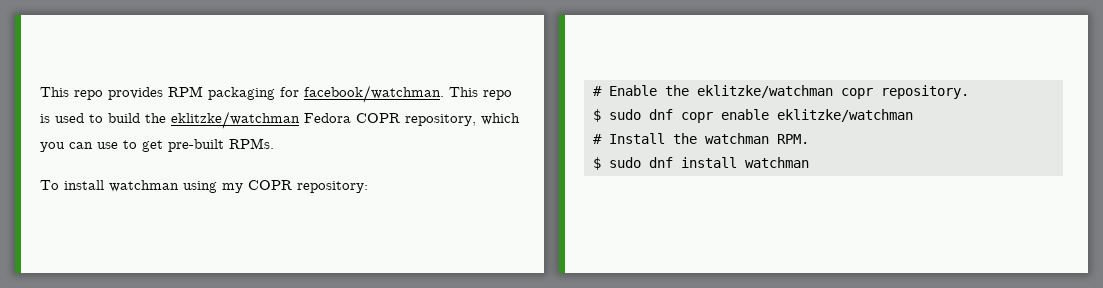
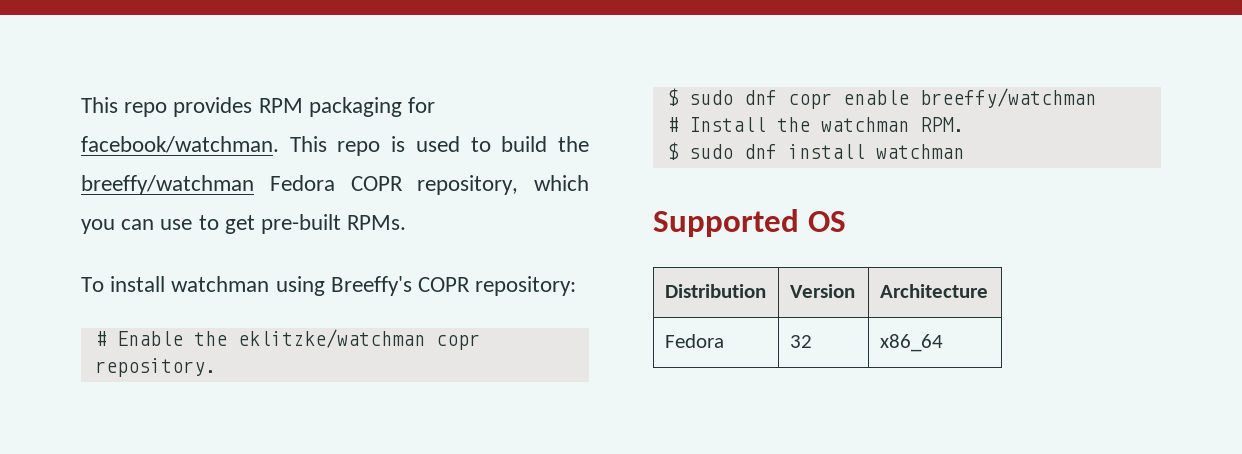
[171,111,300,129] eklitzke/watchman -> [81,175,254,195] breeffy/watchman
[222,183,243,193] my -> [330,276,412,296] Breeffy's
[777,109,913,122] eklitzke/watchman -> [919,88,1096,108] breeffy/watchman
(809, 162) none -> [653,209,846,237] [664,284,766,298] [789,284,855,298] [879,284,988,298] [664,334,724,348] [789,335,812,348] [879,334,943,352] // Supported OS // Distribution | Version | Architecture // Fedora | 32 | x86_64

